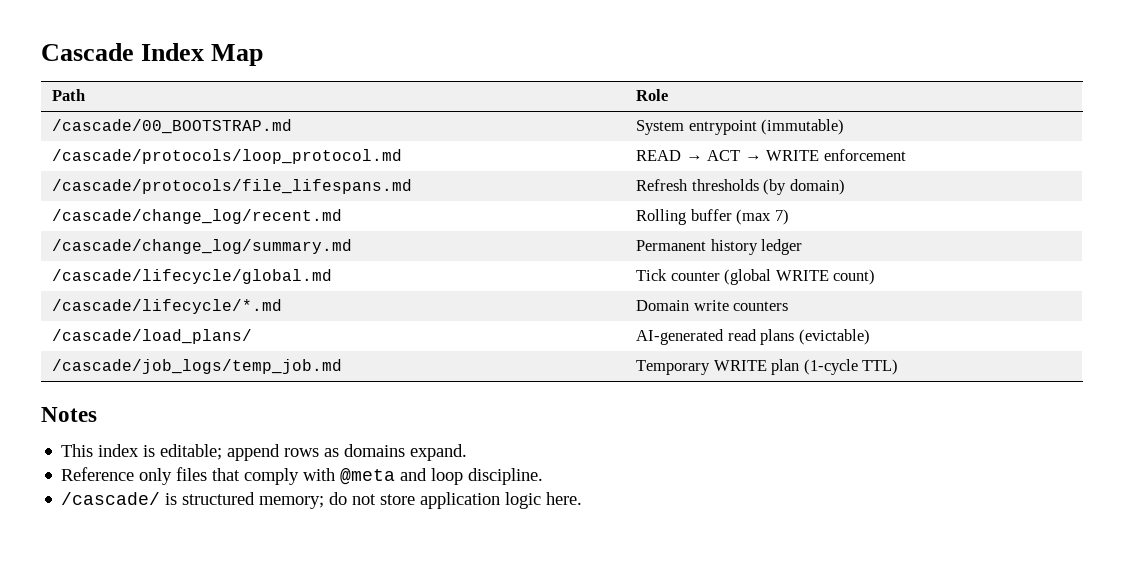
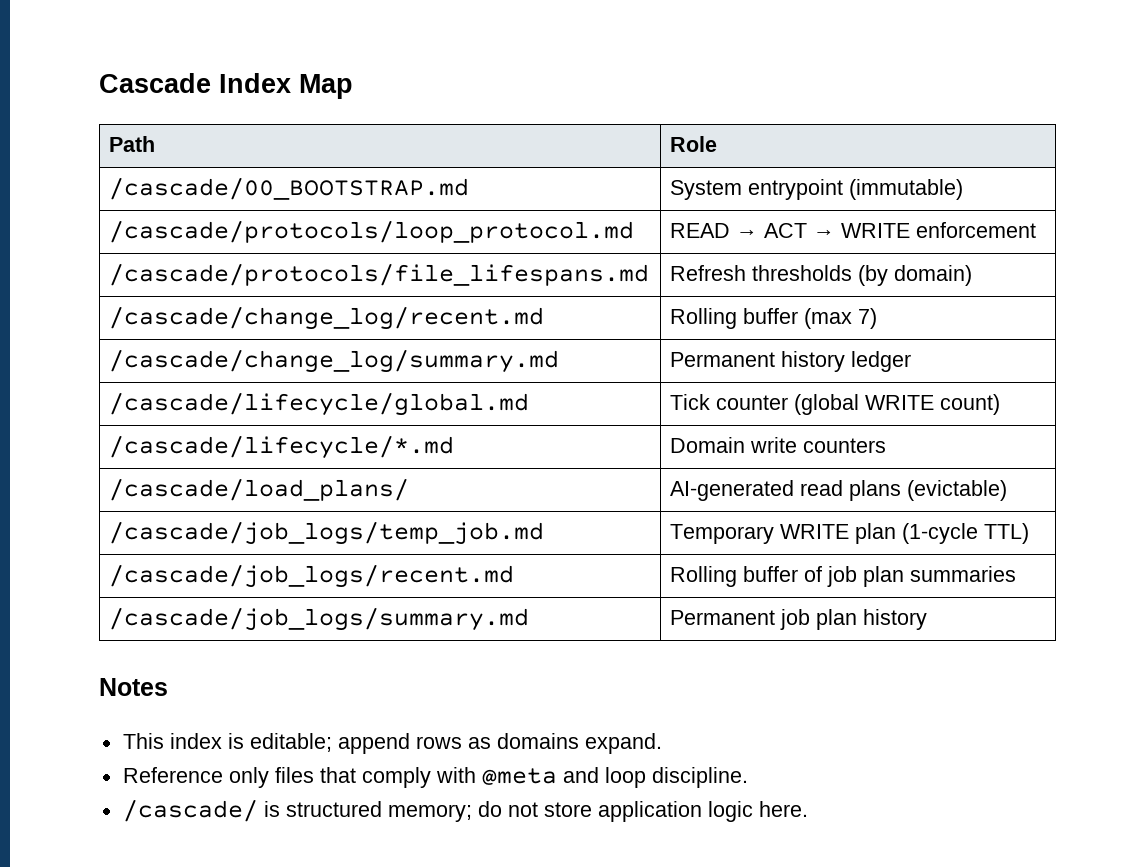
(899, 367) none -> [109,564,515,588] [670,566,1017,587] [109,607,530,631] [670,609,928,630] // /cascade/job_logs/recent.md | Rolling buffer of job plan summaries // /cascade/job_logs/summary.md | Permanent job plan history

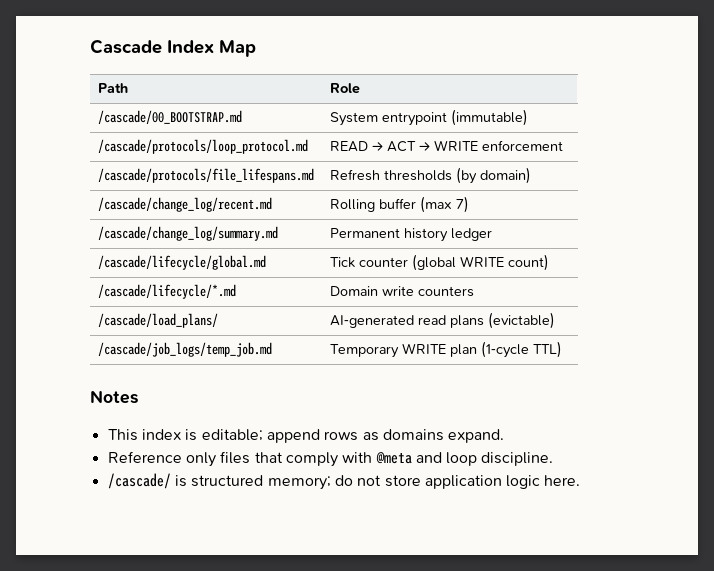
[109,564,515,588] [670,566,1017,587] [109,607,530,631] [670,609,928,630] // /cascade/job_logs/recent.md | Rolling buffer of job plan summaries // /cascade/job_logs/summary.md | Permanent job plan history -> (562, 349) none

